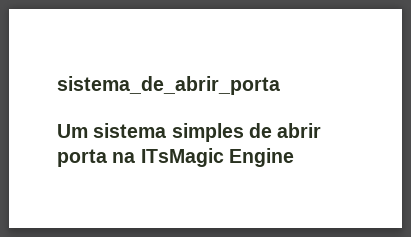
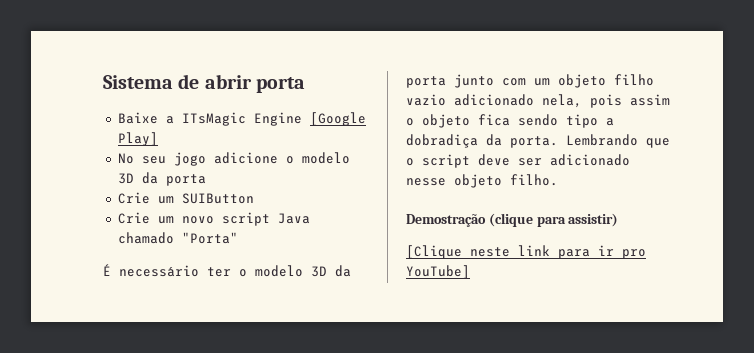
[57,76,280,95] [57,123,244,142] sistema_de_abrir_porta // Um sistema simples -> [103,75,173,89] Sistema
[112,148,294,167] na ITsMagic Engine -> [117,112,366,126] [117,132,158,146] [117,152,350,166] [117,172,206,186] [117,192,254,204] [117,212,310,226] [117,232,238,244] [103,264,351,277] [406,74,654,88] [406,94,670,108] [406,114,614,128] [406,134,670,148] [406,154,630,168] [406,174,558,188] [406,213,619,227] [406,245,646,259] [406,265,470,279] // Baixe a ITsMagic Engine [Google Play] // No seu jogo adicione o modelo 3D da porta // Crie um SUIButton // Crie um novo script Java chamado "Porta" // É necessário ter o modelo 3D da porta junto com um objeto filho vazio adicionado nela, pois assim o objeto fica sendo tipo a dobradiça da porta. Lembrando que o script deve ser adicionado nesse objeto filho. // Demostração (clique para assistir) // [Clique neste link para ir pro YouTube]

